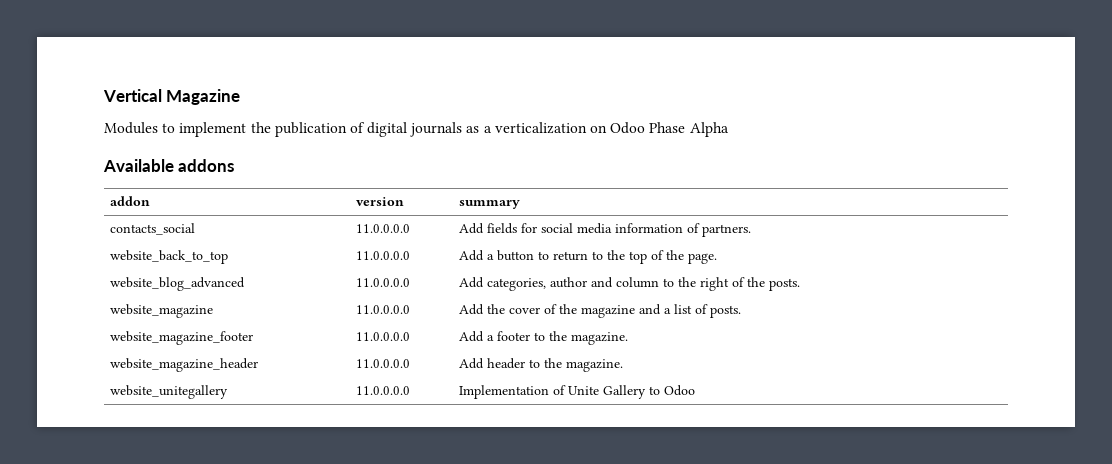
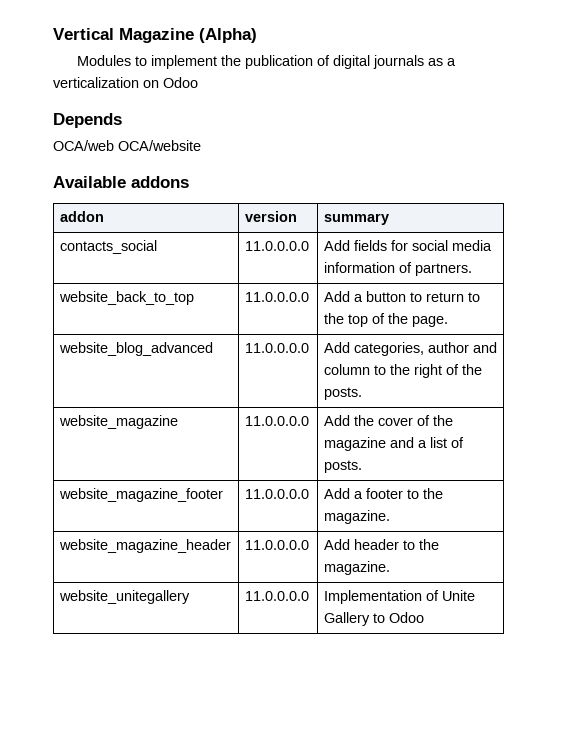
(241, 97) none -> [199,28,257,43] (Alpha)
[649,122,729,137] Phase Alpha -> [53,113,122,128] [53,140,201,151] // Depends // OCA/web OCA/website

